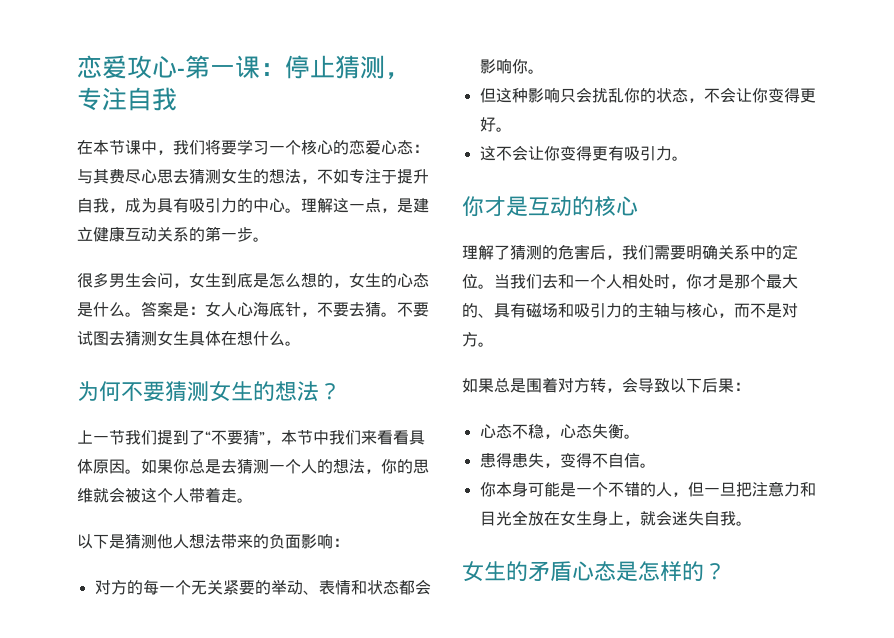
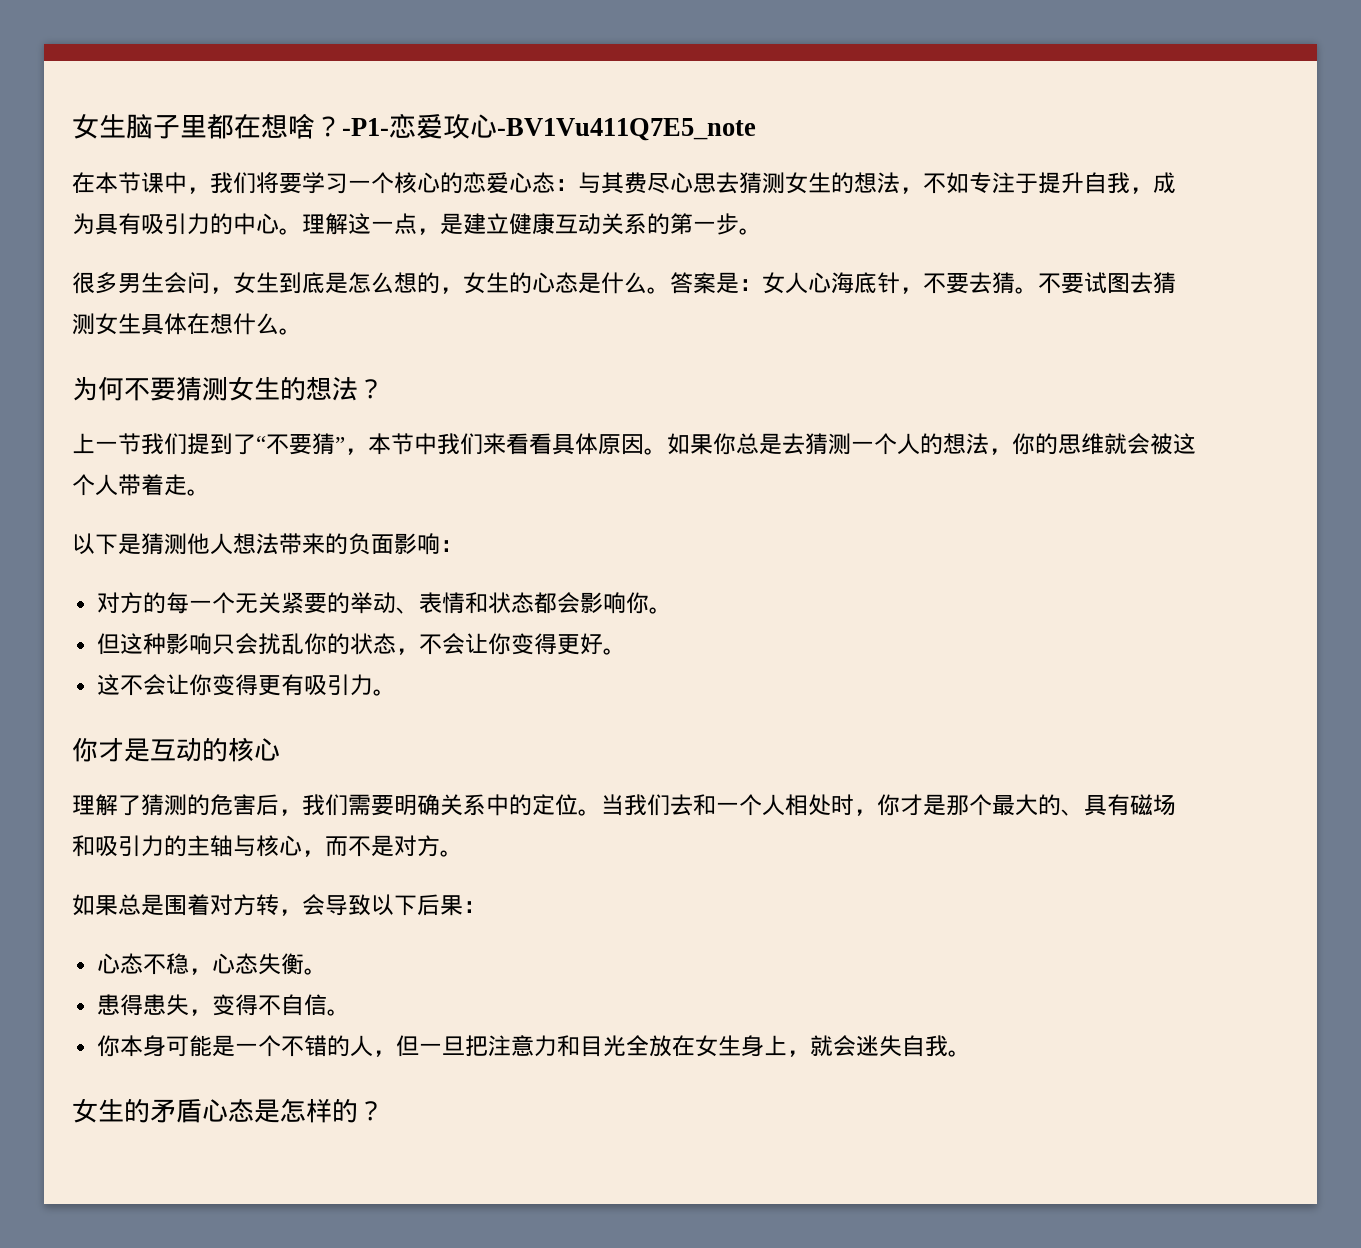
[77,55,410,80] [77,87,177,111] 恋爱攻心-第一课：停止猜测，专注自我 -> [72,113,756,141] 女生脑子里都在想啥？-P1-恋爱攻心-BV1Vu411Q7E5_note

